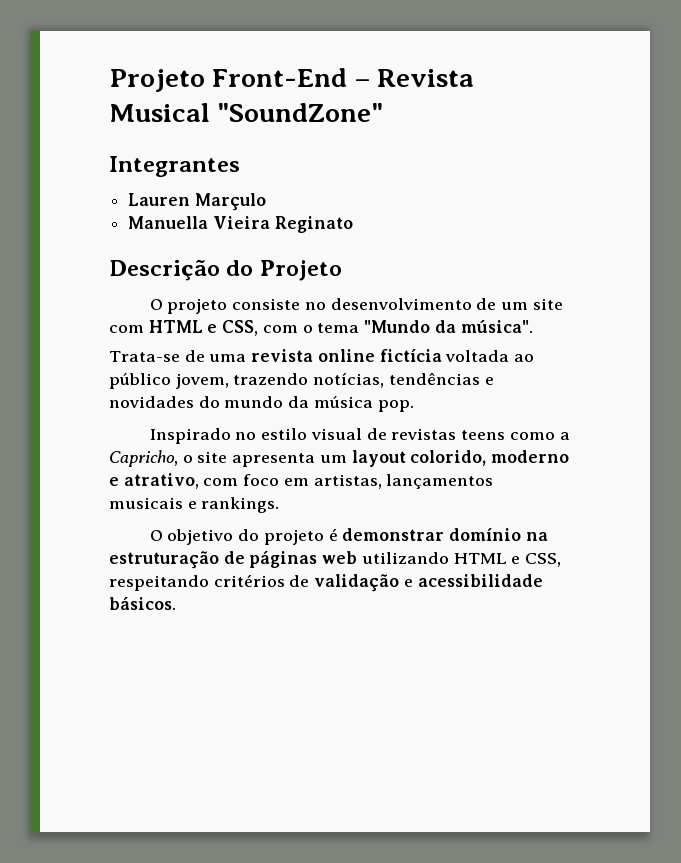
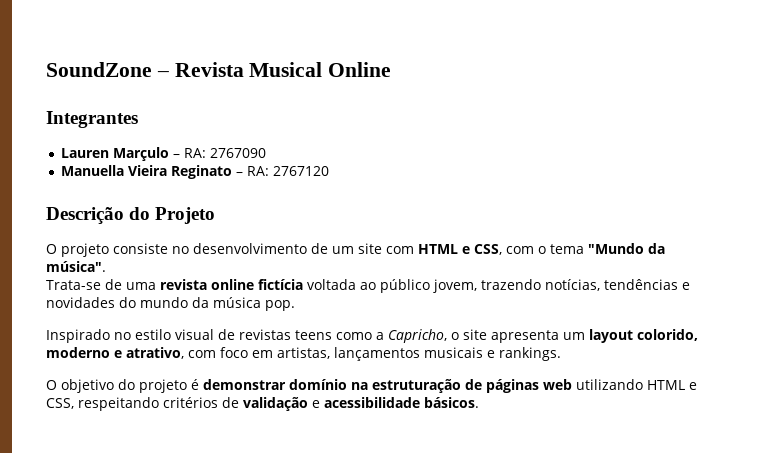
[109,68,348,92] Projeto Front-End -> [46,62,152,77] SoundZone
[217,103,384,122] "SoundZone" -> [328,62,392,77] Online
(266, 202) none -> [173,148,267,158] – RA: 2767090
(353, 224) none -> [236,166,330,176] – RA: 2767120

